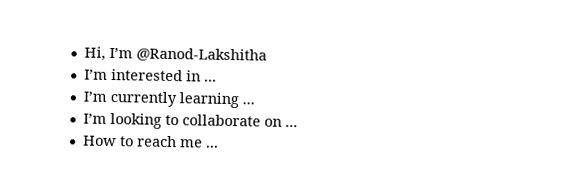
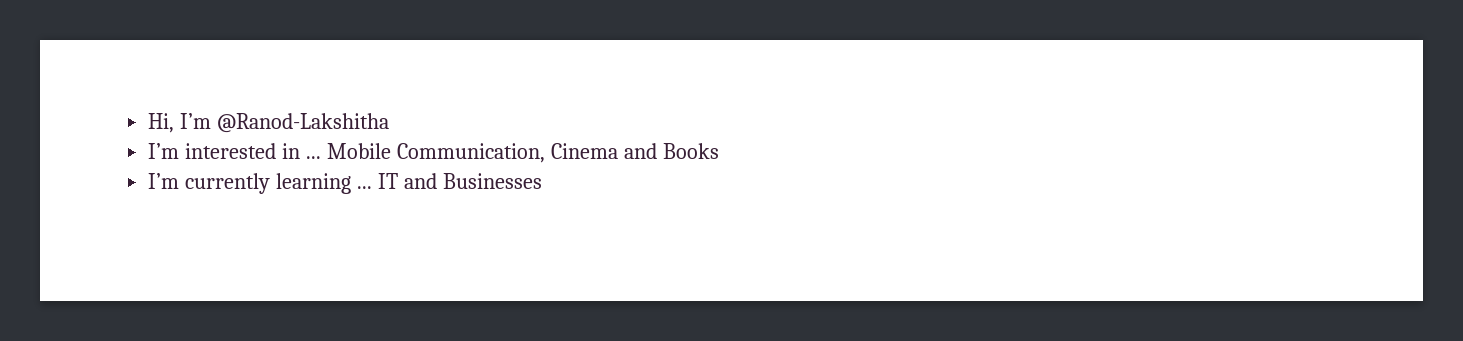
(217, 80) none -> [326,143,719,163] Mobile Communication, Cinema and Books
[82,112,298,129] [82,135,219,148] // I’m looking to collaborate on ... // How to reach me ... -> [377,173,542,189] IT and Businesses

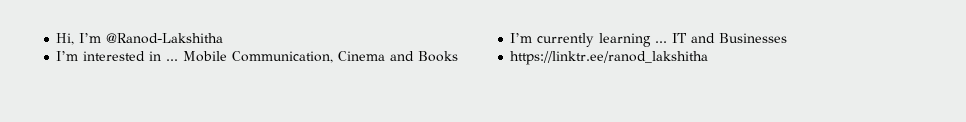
(542, 181) none -> [510,51,709,65] // https://linktr.ee/ranod_lakshitha

